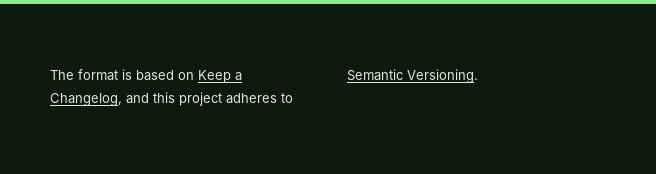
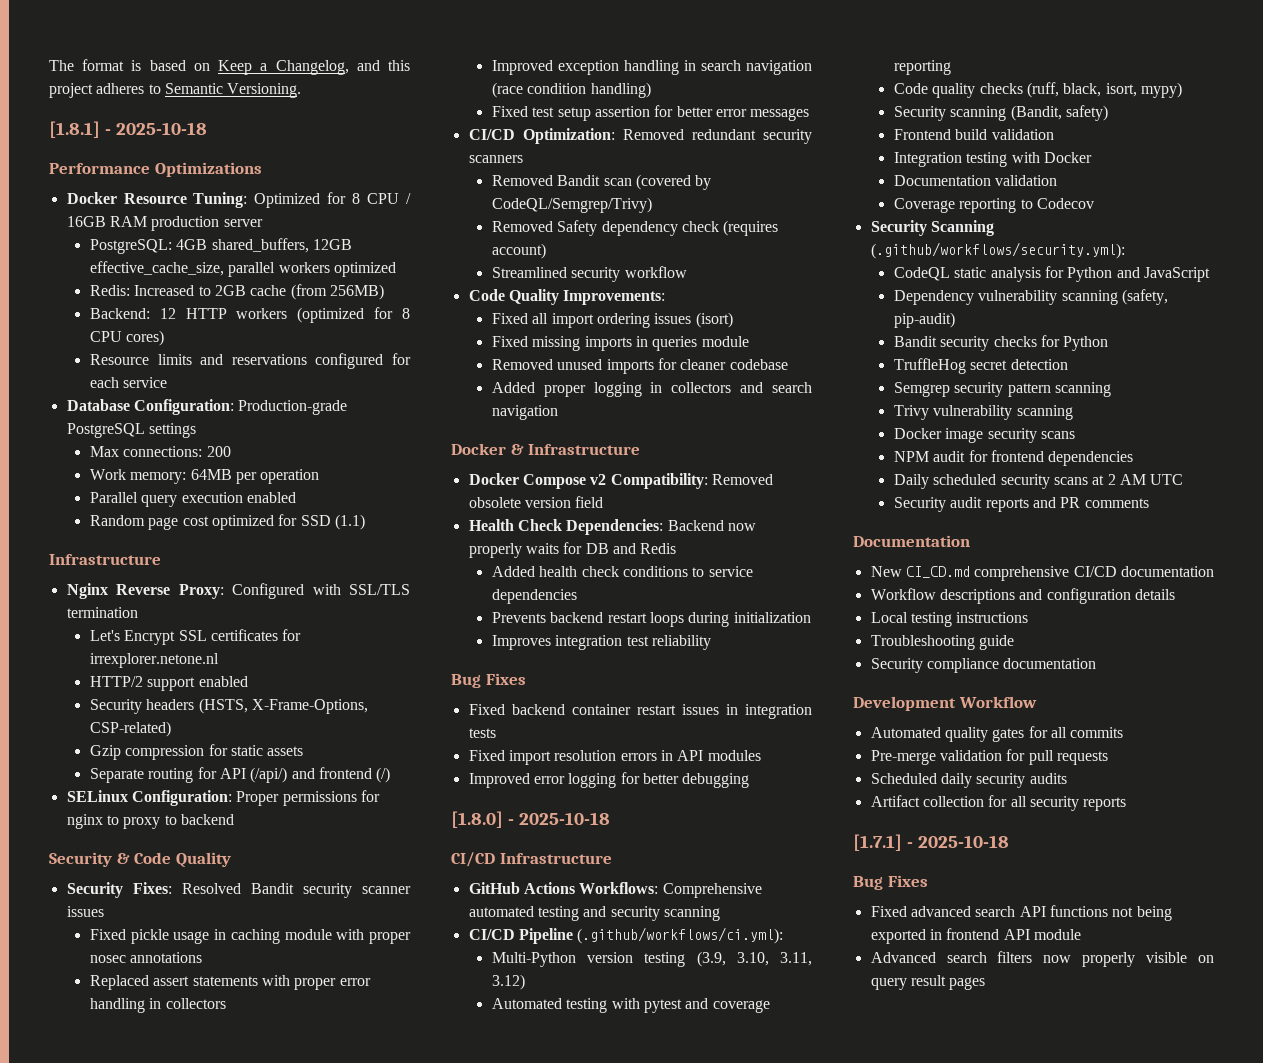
(478, 76) none -> [49,121,208,138] [49,162,262,177] [66,192,411,208] [66,216,263,231] [89,238,352,254] [89,261,396,277] [89,284,384,300] [89,307,410,323] [89,330,165,346] [89,353,411,369] [89,377,168,388] [66,399,348,415] [66,423,196,438] [89,446,231,457] [89,469,320,484] [89,492,296,507] [89,514,365,530] [49,554,161,565] [66,583,410,599] [66,607,138,618] [89,629,302,645] [89,653,219,668] [89,676,248,691] [89,698,368,714] [89,721,171,737] [89,744,304,760] [89,767,391,783] [66,790,380,806] [66,814,234,829] [49,852,231,868] [66,882,411,898] [66,906,104,917] [89,929,411,944] [89,952,203,963] [89,975,371,990] [89,998,226,1013] [491,60,812,75] [491,82,651,98] [491,105,810,121] [468,128,812,144] [468,155,523,163] [491,174,712,190] [491,197,652,213] [491,220,779,236] [491,243,546,259] [491,266,687,282] [468,289,666,305] [491,312,733,328] [491,336,749,351] [491,358,788,374] [491,382,812,397] [491,405,558,420] [451,443,641,455] [468,473,773,489] [468,496,604,508] [468,519,756,535] [468,542,677,558] [491,566,753,577] [491,589,577,604] [491,612,811,627] [491,635,711,650] [451,673,526,688] [468,704,812,719] [468,728,496,738] [468,750,761,765] [468,772,750,788] [451,811,611,828] [451,852,612,867] [468,882,762,898] [468,906,720,921] [468,927,784,944] [491,951,812,967] [491,974,525,990] [491,998,770,1013] [893,60,951,75] [893,82,1182,98] [893,105,1108,121] [893,129,1054,140] [893,152,1092,167] [893,175,1058,186] [893,198,1094,213] [870,220,994,236] [870,242,1125,259] [893,266,1210,282] [893,289,1168,305] [893,312,955,328] [893,335,1109,351] [893,358,1068,374] [893,382,1111,397] [893,405,1073,420] [893,428,1075,443] [893,450,1134,466] [893,474,1184,489] [893,497,1149,512] [853,535,970,547] [870,566,1214,581] [870,588,1175,604] [870,612,1029,627] [870,635,1014,650] [870,658,1097,673] [853,696,1037,711] [870,726,1124,742] [870,749,1108,765] [870,773,1067,788] [870,795,1127,811] [853,834,1010,851] [853,875,928,890] [870,905,1172,921] [870,928,1081,944] [870,951,1214,967] [870,975,986,990] // [1.8.1] - 2025-10-18 // Performance Optimizations // Docker Resource Tuning: Optimized for 8 CPU / 16GB RAM production server // PostgreSQL: 4GB shared_buffers, 12GB effective_cache_size, parallel workers optimized // Redis: Increased to 2GB cache (from 256MB) // Backend: 12 HTTP workers (optimized for 8 CPU cores) // Resource limits and reservations configured for each service // Database Configuration: Production-grade PostgreSQL settings // Max connections: 200 // Work memory: 64MB per operation // Parallel query execution enabled // Random page cost optimized for SSD (1.1) // Infrastructure // Nginx Reverse Proxy: Configured with SSL/TLS termination // Let's Encrypt SSL certificates for irrexplorer.netone.nl // HTTP/2 support enabled // Security headers (HSTS, X-Frame-Options, CSP-related) // Gzip compression for static assets // Separate routing for API (/api/) and frontend (/) // SELinux Configuration: Proper permissions for nginx to proxy to backend // Security & Code Quality // Security Fixes: Resolved Bandit security scanner issues // Fixed pickle usage in caching module with proper nosec annotations // Replaced assert statements with proper error handling in collectors // Improved exception handling in search navigation (race condition handling) // Fixed test setup assertion for better error messages // CI/CD Optimization: Removed redundant security scanners // Removed Bandit scan (covered by CodeQL/Semgrep/Trivy) // Removed Safety dependency check (requires account) // Streamlined security workflow // Code Quality Improvements: // Fixed all import ordering issues (isort) // Fixed missing imports in queries module // Removed unused imports for cleaner codebase // Added proper logging in collectors and search navigation // Docker & Infrastructure // Docker Compose v2 Compatibility: Removed obsolete version field // Health Check Dependencies: Backend now properly waits for DB and Redis // Added health check conditions to service dependencies // Prevents backend restart loops during initialization // Improves integration test reliability // Bug Fixes // Fixed backend container restart issues in integration tests // Fixed import resolution errors in API modules // Improved error logging for better debugging // [1.8.0] - 2025-10-18 // CI/CD Infrastructure // GitHub Actions Workflows: Comprehensive automated testing and security scanning // CI/CD Pipeline (.github/workflows/ci.yml): // Multi-Python version testing (3.9, 3.10, 3.11, 3.12) // Automated testing with pytest and coverage reporting // Code quality checks (ruff, black, isort, mypy) // Security scanning (Bandit, safety) // Frontend build validation // Integration testing with Docker // Documentation validation // Coverage reporting to Codecov // Security Scanning (.github/workflows/security.yml): // CodeQL static analysis for Python and JavaScript // Dependency vulnerability scanning (safety, pip-audit) // Bandit security checks for Python // TruffleHog secret detection // Semgrep security pattern scanning // Trivy vulnerability scanning // Docker image security scans // NPM audit for frontend dependencies // Daily scheduled security scans at 2 AM UTC // Security audit reports and PR comments // Documentation // New CI_CD.md comprehensive CI/CD documentation // Workflow descriptions and configuration details // Local testing instructions // Troubleshooting guide // Security compliance documentation // Development Workflow // Automated quality gates for all commits // Pre-merge validation for pull requests // Scheduled daily security audits // Artifact collection for all security reports // [1.7.1] - 2025-10-18 // Bug Fixes // Fixed advanced search API functions not being exported in frontend API module // Advanced search filters now properly visible on query result pages

